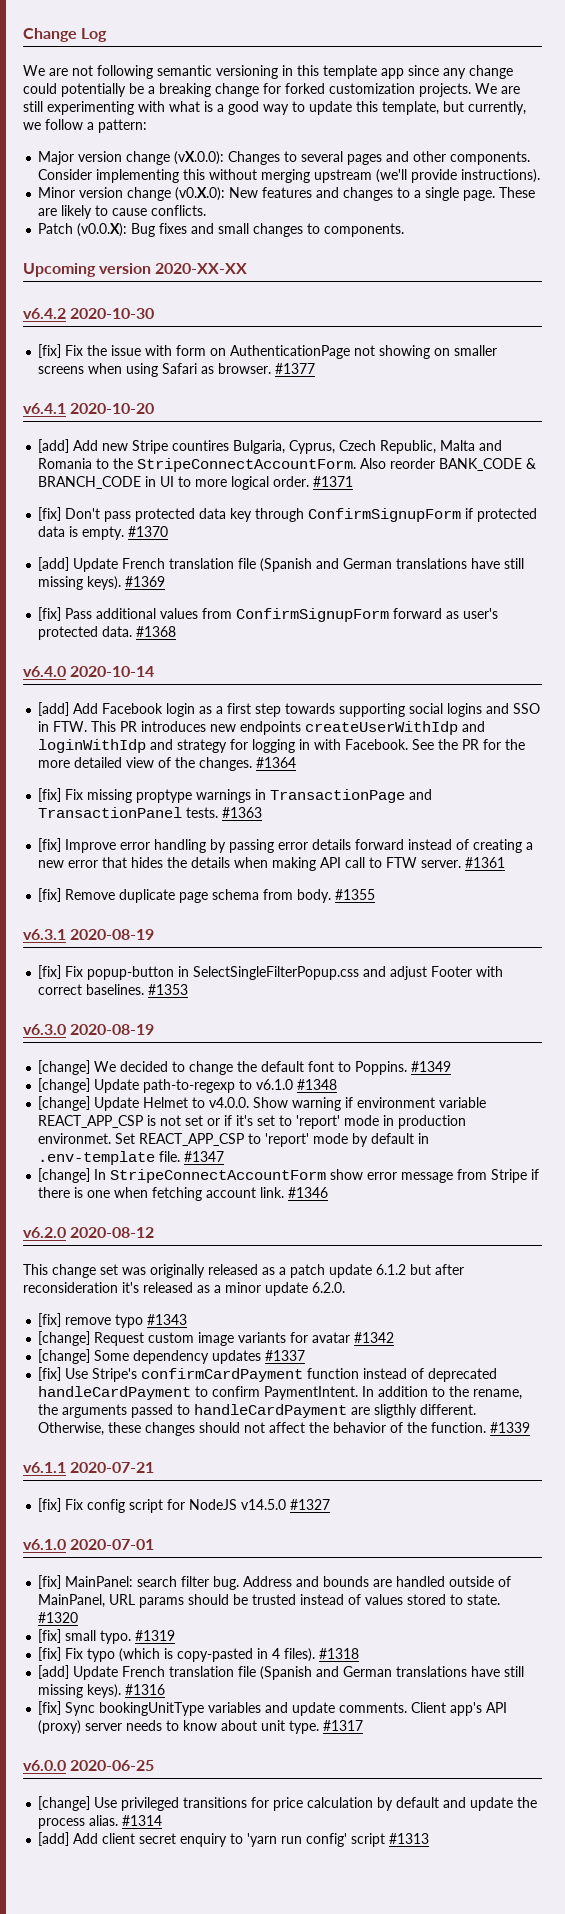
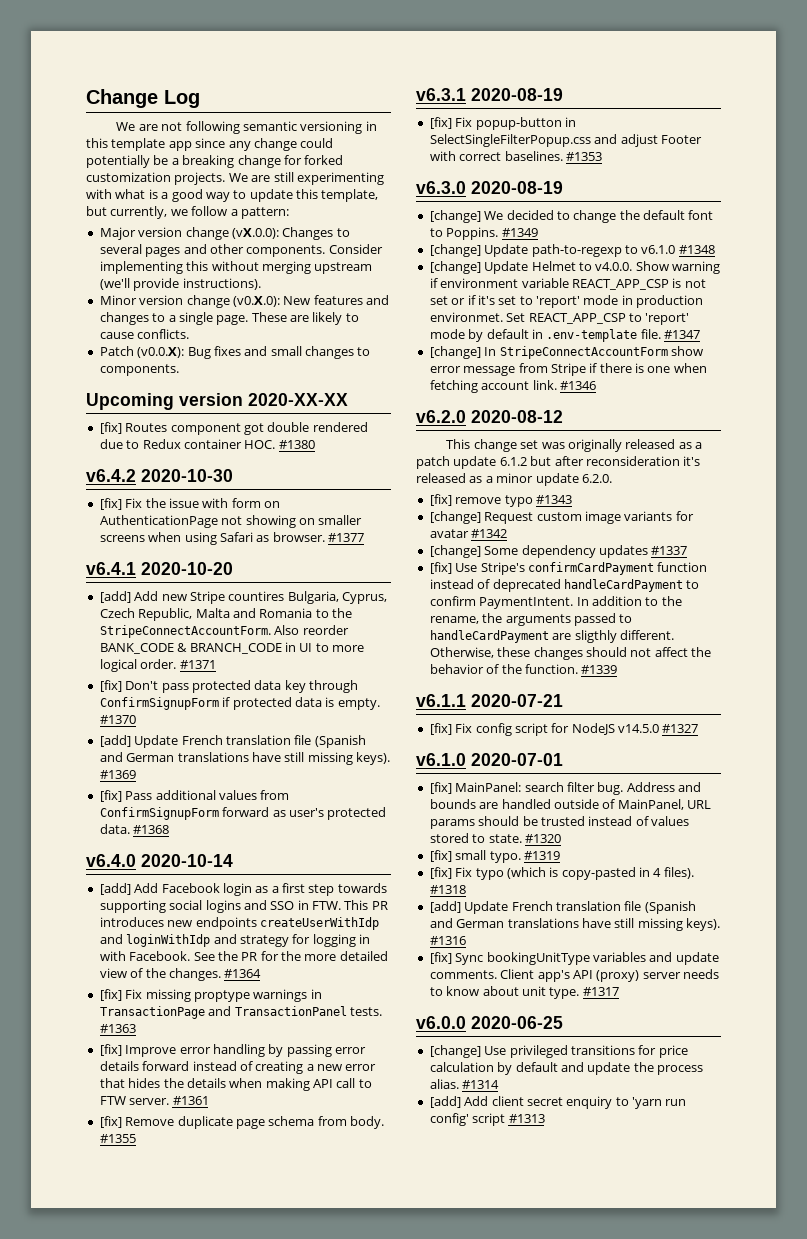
(248, 268) none -> [99,422,368,435] [99,439,315,449] // [fix] Routes component got double rendered due to Redux container HOC. #1380

